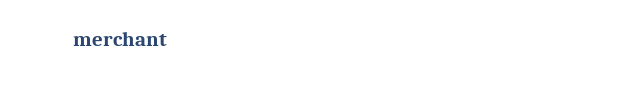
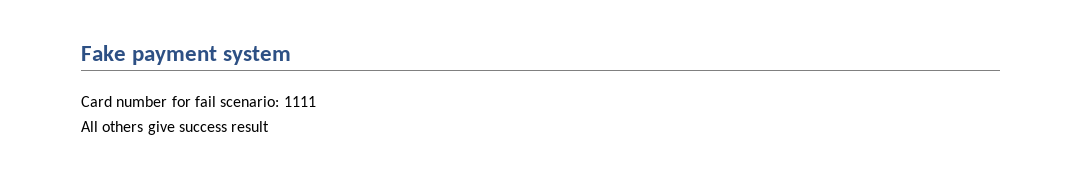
[73,31,167,46] merchant -> [81,45,292,65] [81,96,316,107] [81,121,270,135] Fake payment system // Card number for fail scenario: 1111 // All others give success result

